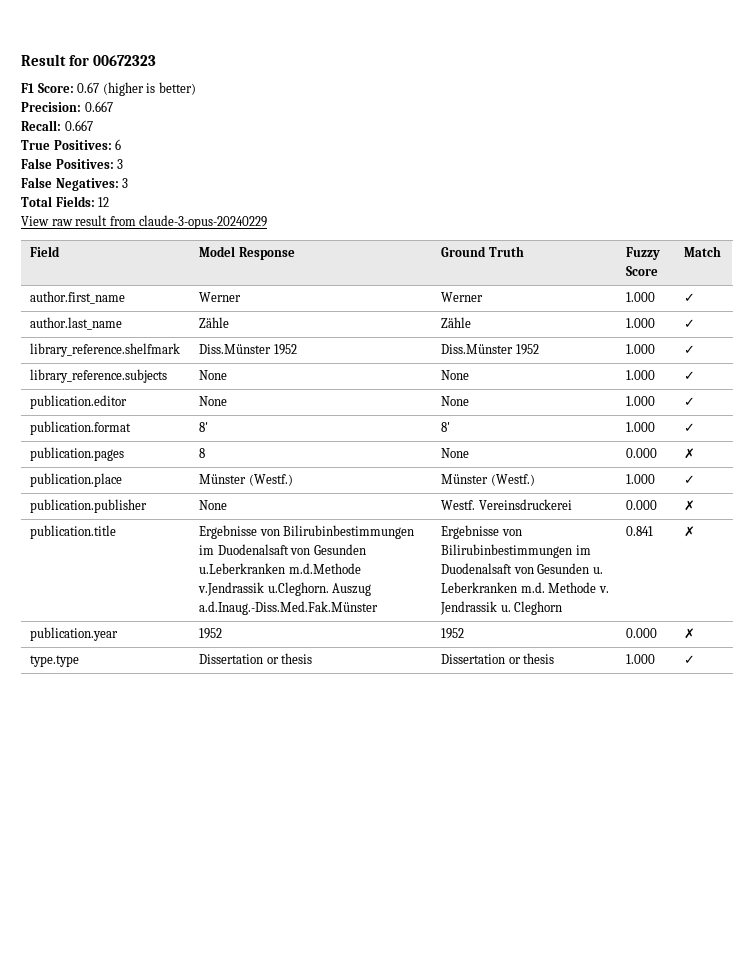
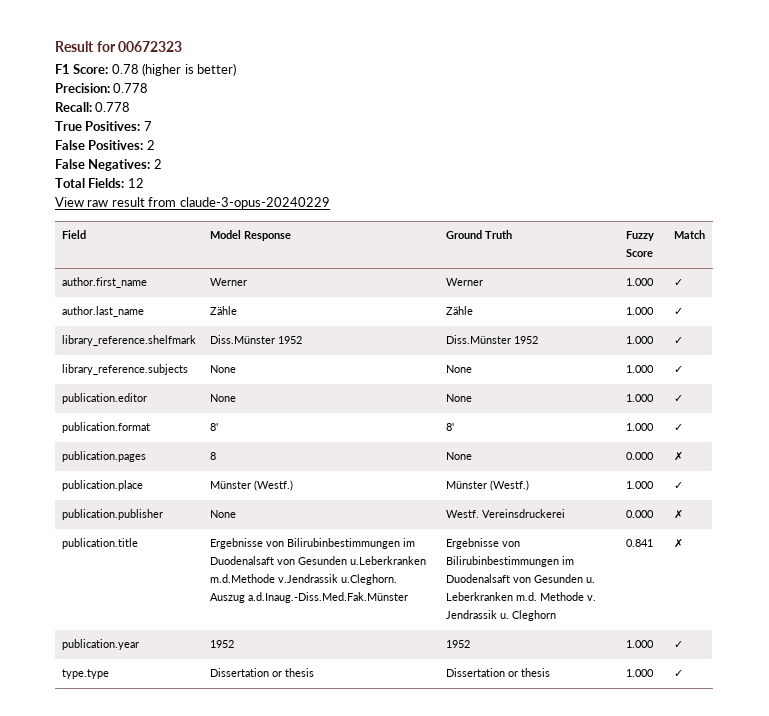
[77,82,100,93] 0.67 -> [111,64,139,74] 0.78
[84,101,113,112] 0.667 -> [113,83,149,93] 0.778
[64,120,93,131] 0.667 -> [95,102,131,112] 0.778
[115,139,122,150] 6 -> [143,121,152,131] 7
[117,159,124,169] 3 -> [146,140,155,150] 2
[122,178,129,188] 3 -> [153,159,162,169] 2
[626,628,658,638] [684,628,696,639] 0.000 | ✗ -> [625,640,654,648] [673,641,683,648] 1.000 | ✓

